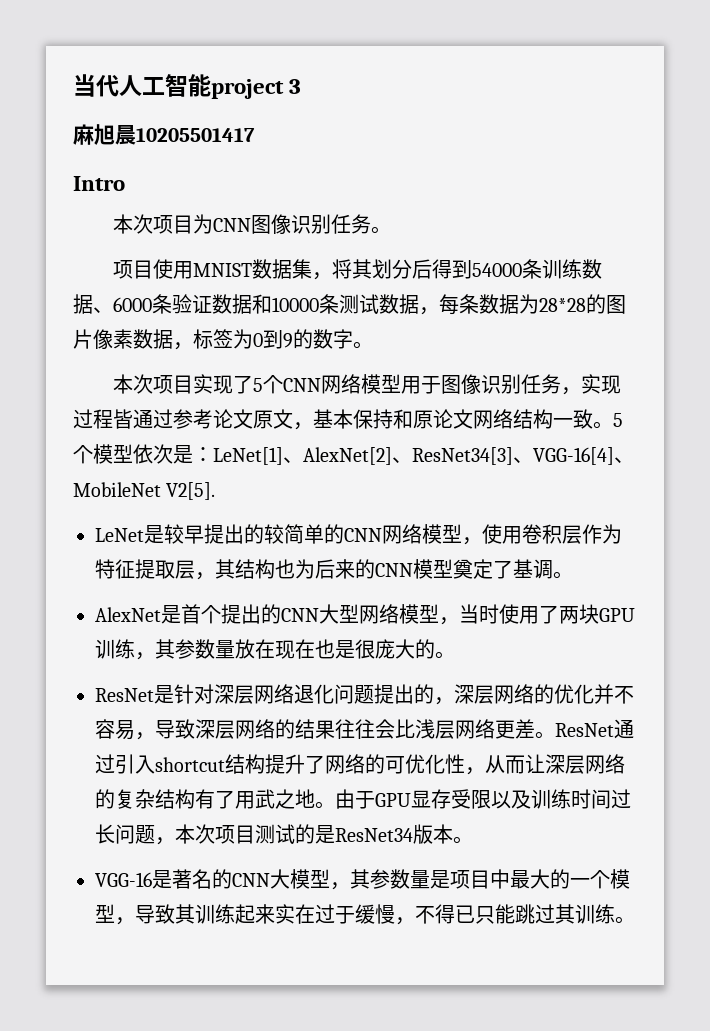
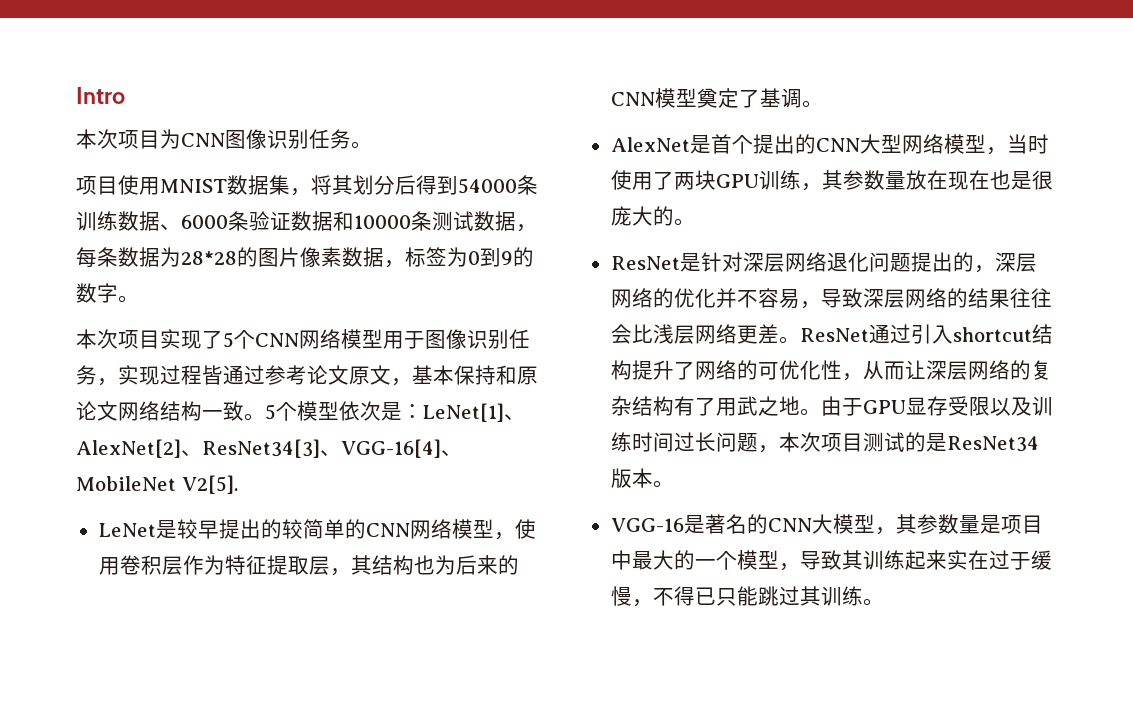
[73,74,302,99] [73,124,255,145] 当代人工智能project 3 // 麻旭晨10205501417 // -> (76, 95) none

